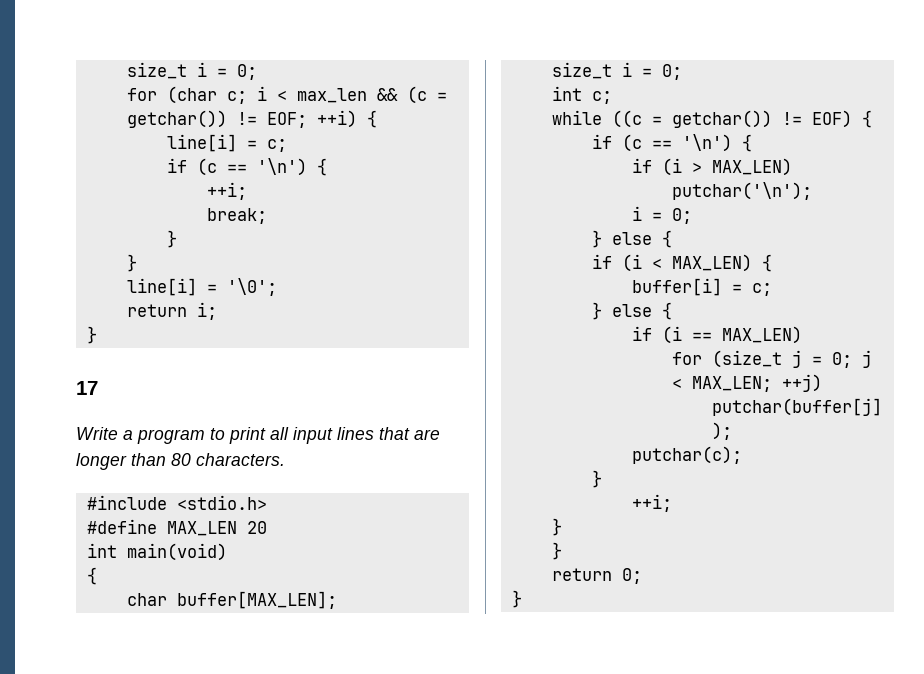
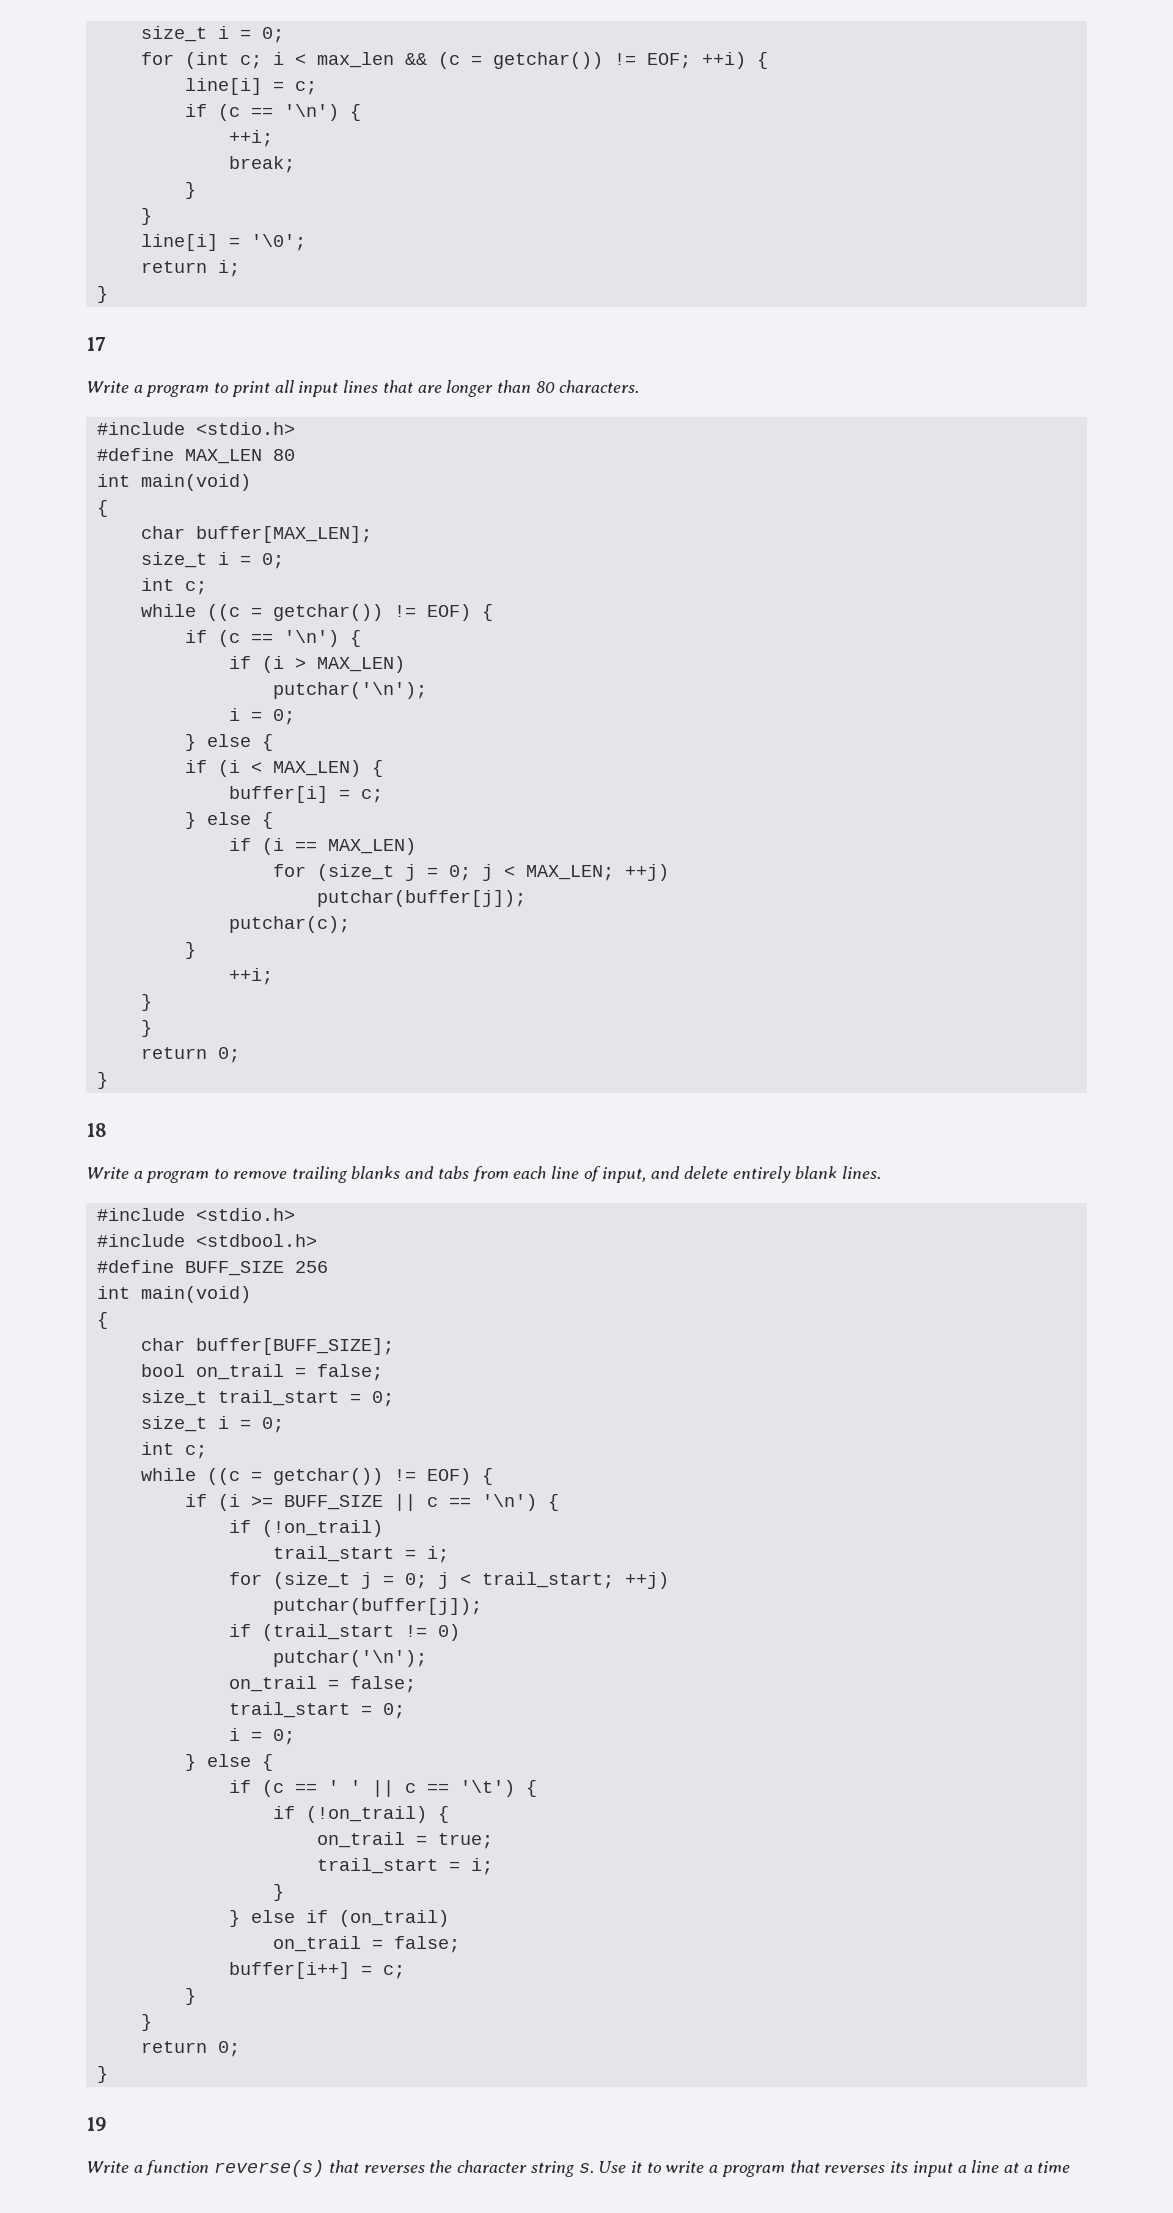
[166,86,217,104] (char -> [184,52,229,69] (int
[246,521,267,534] 20 -> [272,449,295,461] 80
(522, 599) none -> [86,1123,107,1137] [86,1166,882,1183] [96,1208,295,1221] [96,1234,317,1247] [96,1260,328,1276] [96,1286,251,1303] [96,1312,108,1329] [140,1338,394,1355] [140,1364,383,1381] [140,1390,394,1407] [140,1416,284,1433] [140,1442,207,1459] [140,1468,493,1485] [184,1494,559,1511] [228,1520,383,1537] [272,1546,449,1563] [228,1572,669,1589] [272,1598,482,1615] [228,1624,460,1641] [272,1650,427,1667] [228,1676,416,1693] [228,1702,405,1719] [228,1728,295,1745] [184,1754,273,1771] [228,1780,537,1797] [272,1806,449,1823] [316,1832,493,1849] [316,1858,493,1875] [272,1884,284,1901] [228,1910,449,1927] [272,1936,460,1953] [228,1962,405,1979] [184,1988,196,2005] [140,2014,152,2031] [140,2041,240,2057] [96,2066,108,2083] [86,2117,107,2131] [86,2160,1071,2177] // 18 // Write a program to remove trailing blanks and tabs from each line of input, and delete entirely blank lines. // #include <stdio.h> // #include <stdbool.h> // #define BUFF_SIZE 256 // int main(void) // { // char buffer[BUFF_SIZE]; // bool on_trail = false; // size_t trail_start = 0; // size_t i = 0; // int c; // while ((c = getchar()) != EOF) { // if (i >= BUFF_SIZE || c == '\n') { // if (!on_trail) // trail_start = i; // for (size_t j = 0; j < trail_start; ++j) // putchar(buffer[j]); // if (trail_start != 0) // putchar('\n'); // on_trail = false; // trail_start = 0; // i = 0; // } else { // if (c == ' ' || c == '\t') { // if (!on_trail) { // on_trail = true; // trail_start = i; // } // } else if (on_trail) // on_trail = false; // buffer[i++] = c; // } // } // return 0; // } // 19 // Write a function reverse(s) that reverses the character string s. Use it to write a program that reverses its input a line at a time

